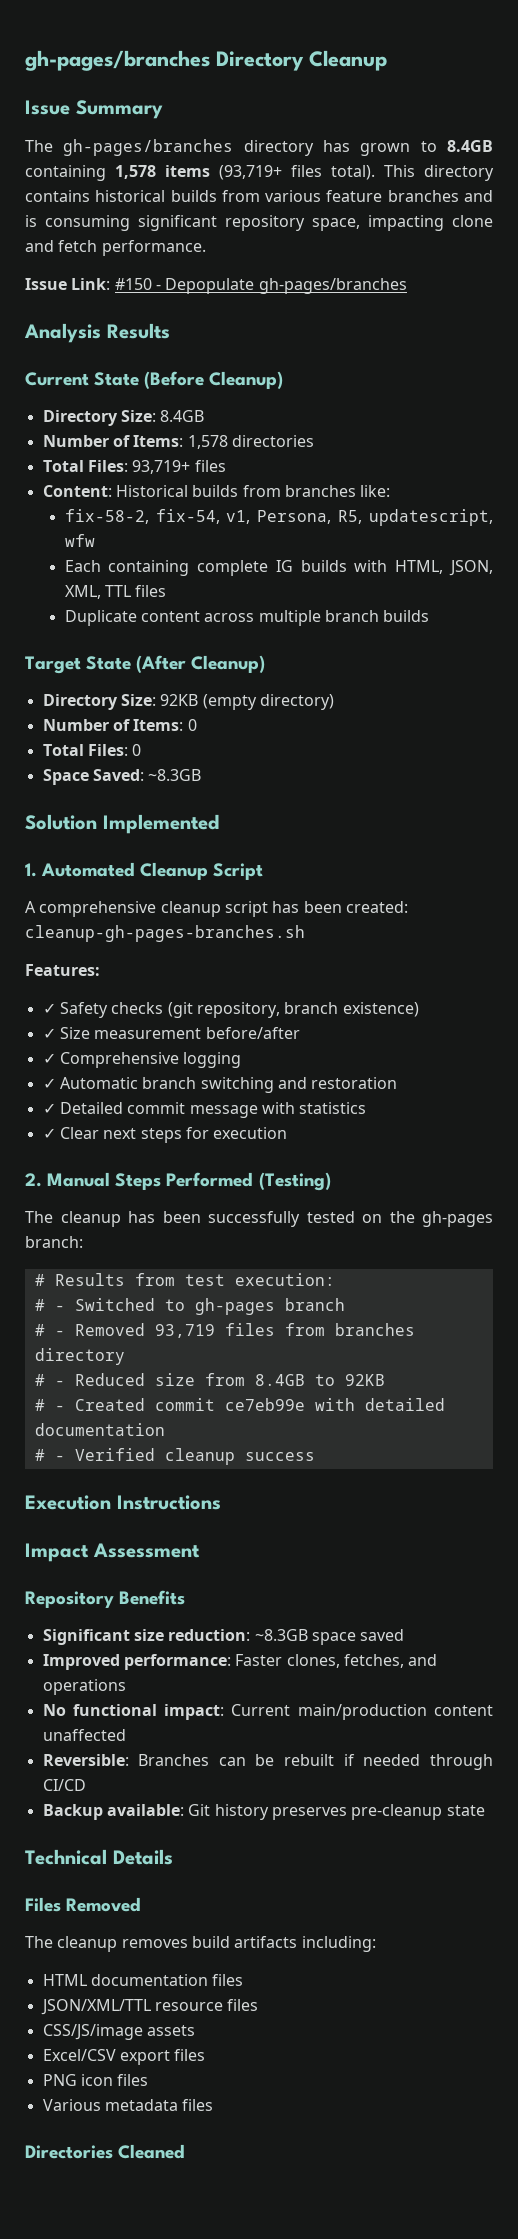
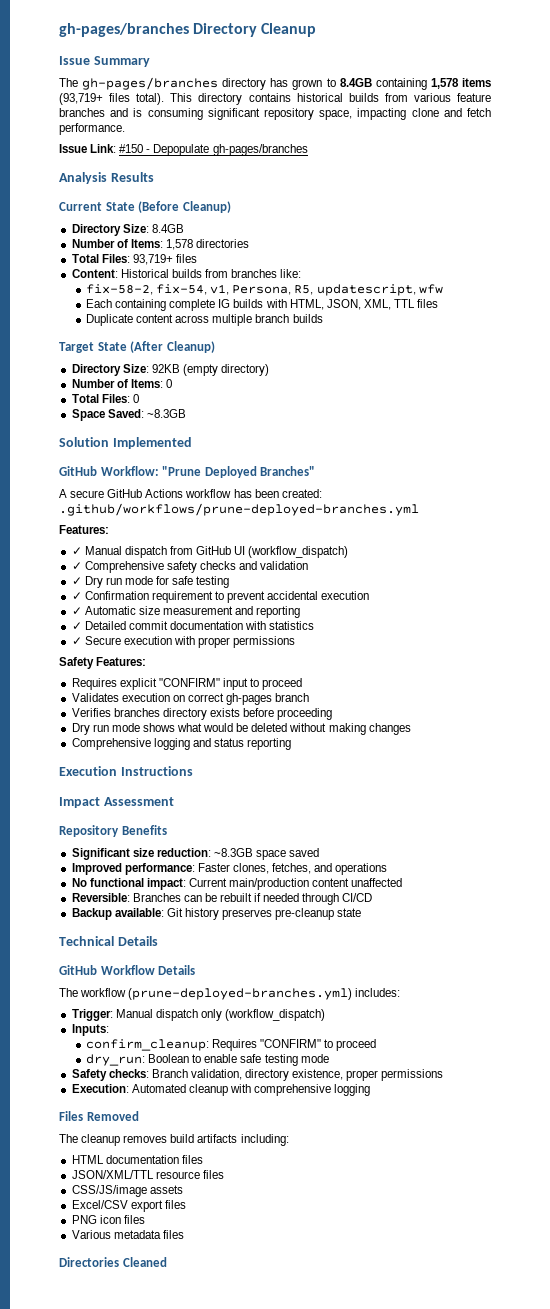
[25,862,264,880] [25,901,268,917] 1. Automated Cleanup Script // A comprehensive cleanup script -> [59,466,316,478] [59,489,232,498] GitHub Workflow: "Prune Deployed Branches" // A secure GitHub Actions workflow
[25,925,305,942] cleanup-gh-pages-branches.sh -> [59,503,419,516] .github/workflows/prune-deployed-branches.yml
[59,1002,419,1018] [42,1027,300,1039] [42,1052,242,1068] [42,1077,398,1093] Safety checks (git repository, branch existence) // ✓ Size measurement before/after // ✓ Comprehensive logging // ✓ Automatic branch switching and restoration -> [84,546,349,558] [71,561,309,573] [71,576,230,588] [71,591,370,603] [71,606,301,618] Manual dispatch from GitHub UI (workflow_dispatch) // ✓ Comprehensive safety checks and validation // ✓ Dry run mode for safe testing // ✓ Confirmation requirement to prevent accidental execution // ✓ Automatic size measurement and reporting
[189,1105,258,1118] message -> [169,621,243,630] documentation
[59,1127,288,1143] [25,1172,331,1191] [25,1211,493,1227] [25,1236,83,1248] [34,1273,335,1286] [34,1298,345,1315] [34,1323,415,1338] [34,1348,125,1365] [34,1373,385,1386] [34,1398,445,1411] [34,1423,165,1436] [34,1448,315,1465] Clear next steps for execution // 2. Manual Steps Performed (Testing) // The cleanup has been successfully tested on the gh-pages branch: // # Results from test execution: // # - Switched to gh-pages branch // # - Removed 93,719 files from branches directory // # - Reduced size from 8.4GB to 92KB // # - Created commit ce7eb99e with detailed documentation // # - Verified cleanup success -> [84,636,296,648] [59,657,147,669] [71,678,303,690] [71,693,310,705] [71,708,333,720] [71,723,411,735] [71,738,292,750] Secure execution with proper permissions // Safety Features: // Requires explicit "CONFIRM" input to proceed // Validates execution on correct gh-pages branch // Verifies branches directory exists before proceeding // Dry run mode shows what would be deleted without making changes // Comprehensive logging and status reporting
(173, 1857) none -> [59,965,196,975] [59,988,401,1000] [71,1009,326,1021] [71,1024,109,1036] [86,1039,377,1051] [86,1054,329,1066] [71,1069,444,1081] [71,1084,371,1096] // GitHub Workflow Details // The workflow (prune-deployed-branches.yml) includes: // Trigger: Manual dispatch only (workflow_dispatch) // Inputs: // confirm_cleanup: Requires "CONFIRM" to proceed // dry_run: Boolean to enable safe testing mode // Safety checks: Branch validation, directory existence, proper permissions // Execution: Automated cleanup with comprehensive logging

